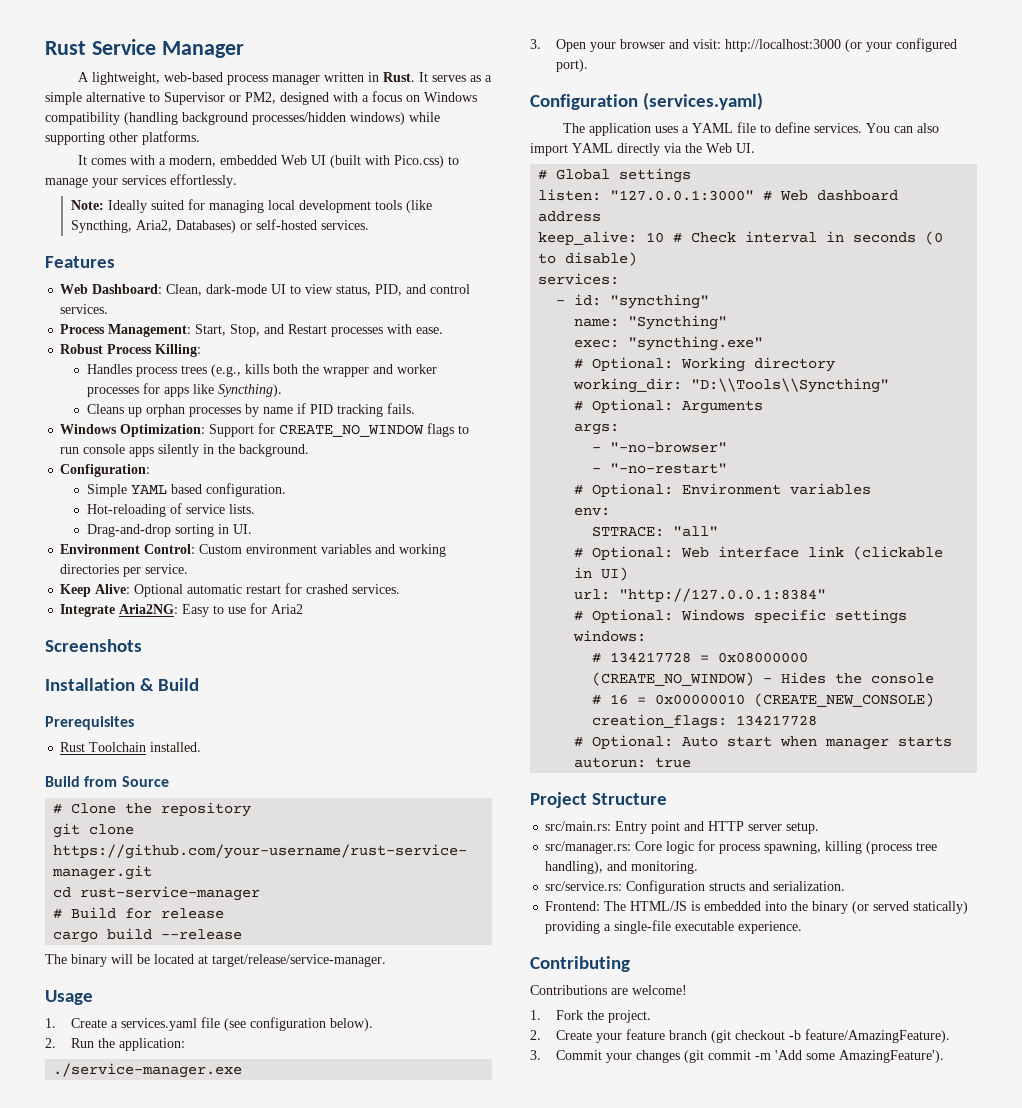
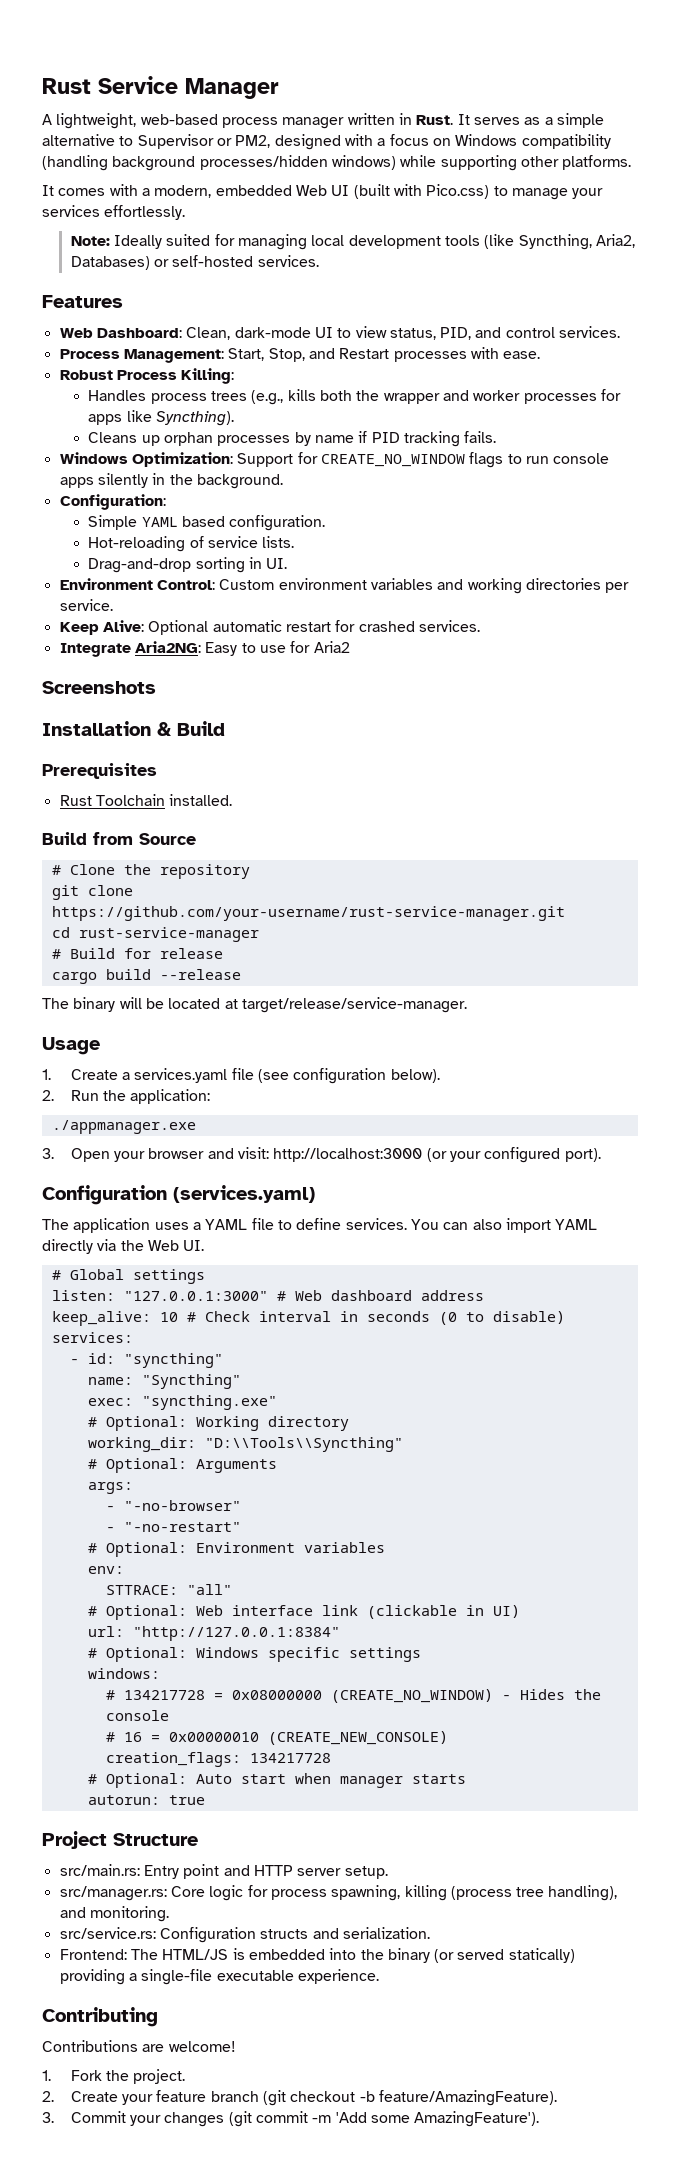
[53,1063,243,1078] ./service-manager.exe -> [51,1120,196,1134] ./appmanager.exe

